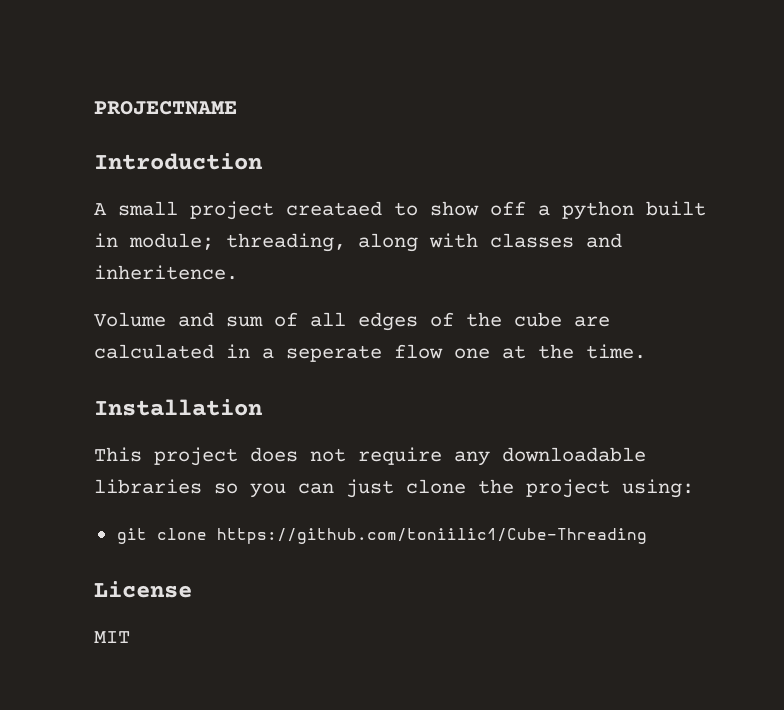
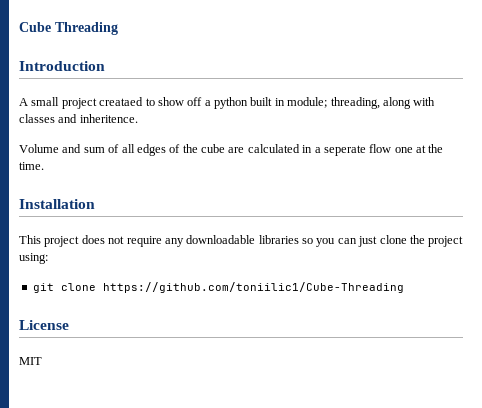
[94,101,237,115] PROJECTNAME -> [19,22,118,35] Cube Threading

